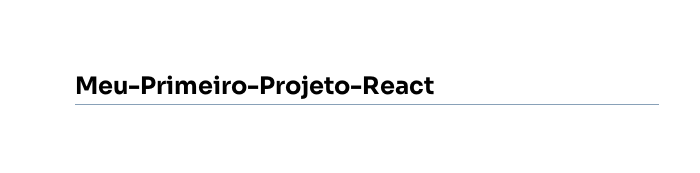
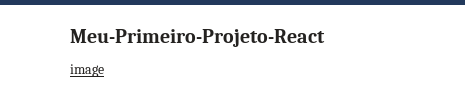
(434, 87) none -> [70,64,104,77] // image

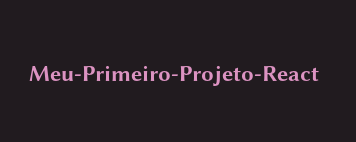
[70,64,104,77] // image -> (319, 75) none

